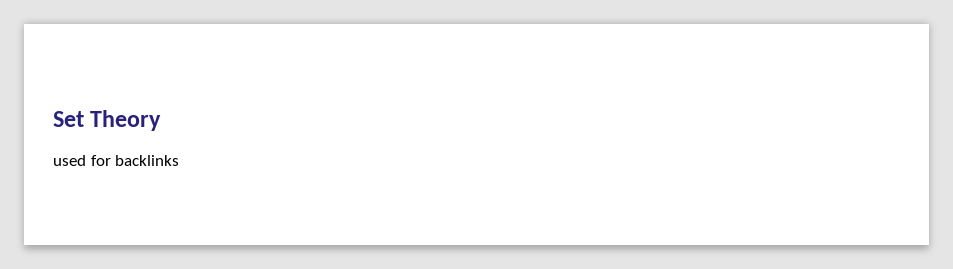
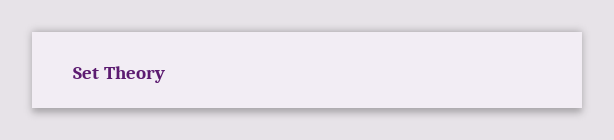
[53,155,180,166] // used for backlinks -> (165, 74) none

